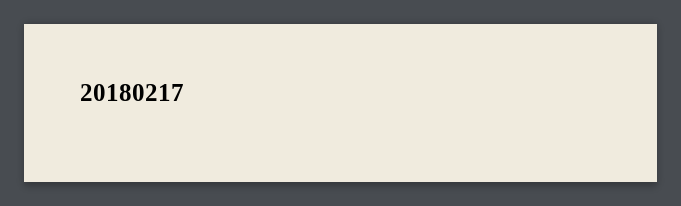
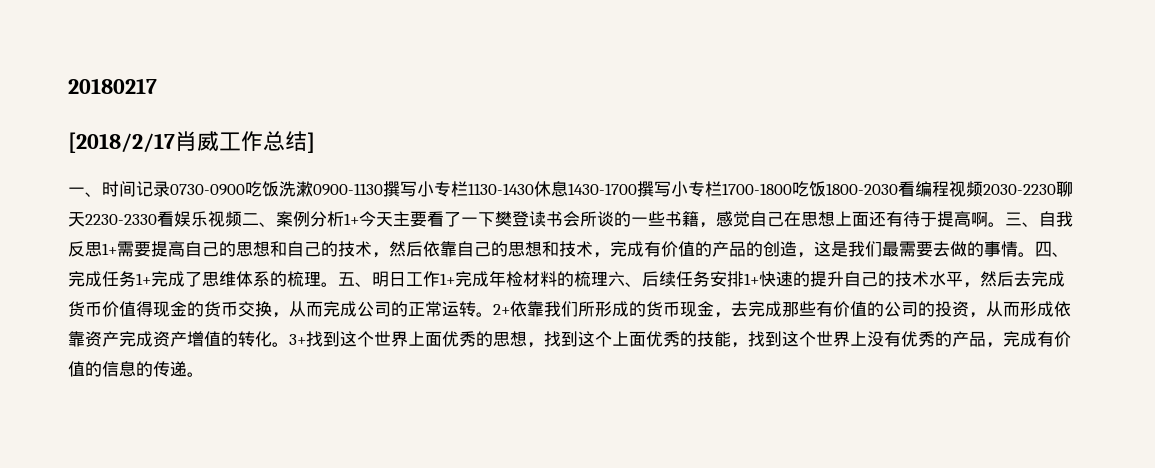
(184, 92) none -> [68,131,315,153] [68,181,1073,197] [68,211,1073,228] [68,241,1069,258] [68,270,1065,288] [68,301,1071,318] [68,331,1071,348] [68,361,204,377] // [2018/2/17肖威工作总结] // 一、时间记录0730-0900吃饭洗漱0900-1130撰写小专栏1130-1430休息1430-1700撰写小专栏1700-1800吃饭1800-2030看编程视频2030-2230聊天2230-2330看娱乐视频二、案例分析1+今天主要看了一下樊登读书会所谈的一些书籍，感觉自己在思想上面还有待于提高啊。三、自我反思1+需要提高自己的思想和自己的技术，然后依靠自己的思想和技术，完成有价值的产品的创造，这是我们最需要去做的事情。四、完成任务1+完成了思维体系的梳理。五、明日工作1+完成年检材料的梳理六、后续任务安排1+快速的提升自己的技术水平，然后去完成货币价值得现金的货币交换，从而完成公司的正常运转。2+依靠我们所形成的货币现金，去完成那些有价值的公司的投资，从而形成依靠资产完成资产增值的转化。3+找到这个世界上面优秀的思想，找到这个上面优秀的技能，找到这个世界上没有优秀的产品，完成有价值的信息的传递。

